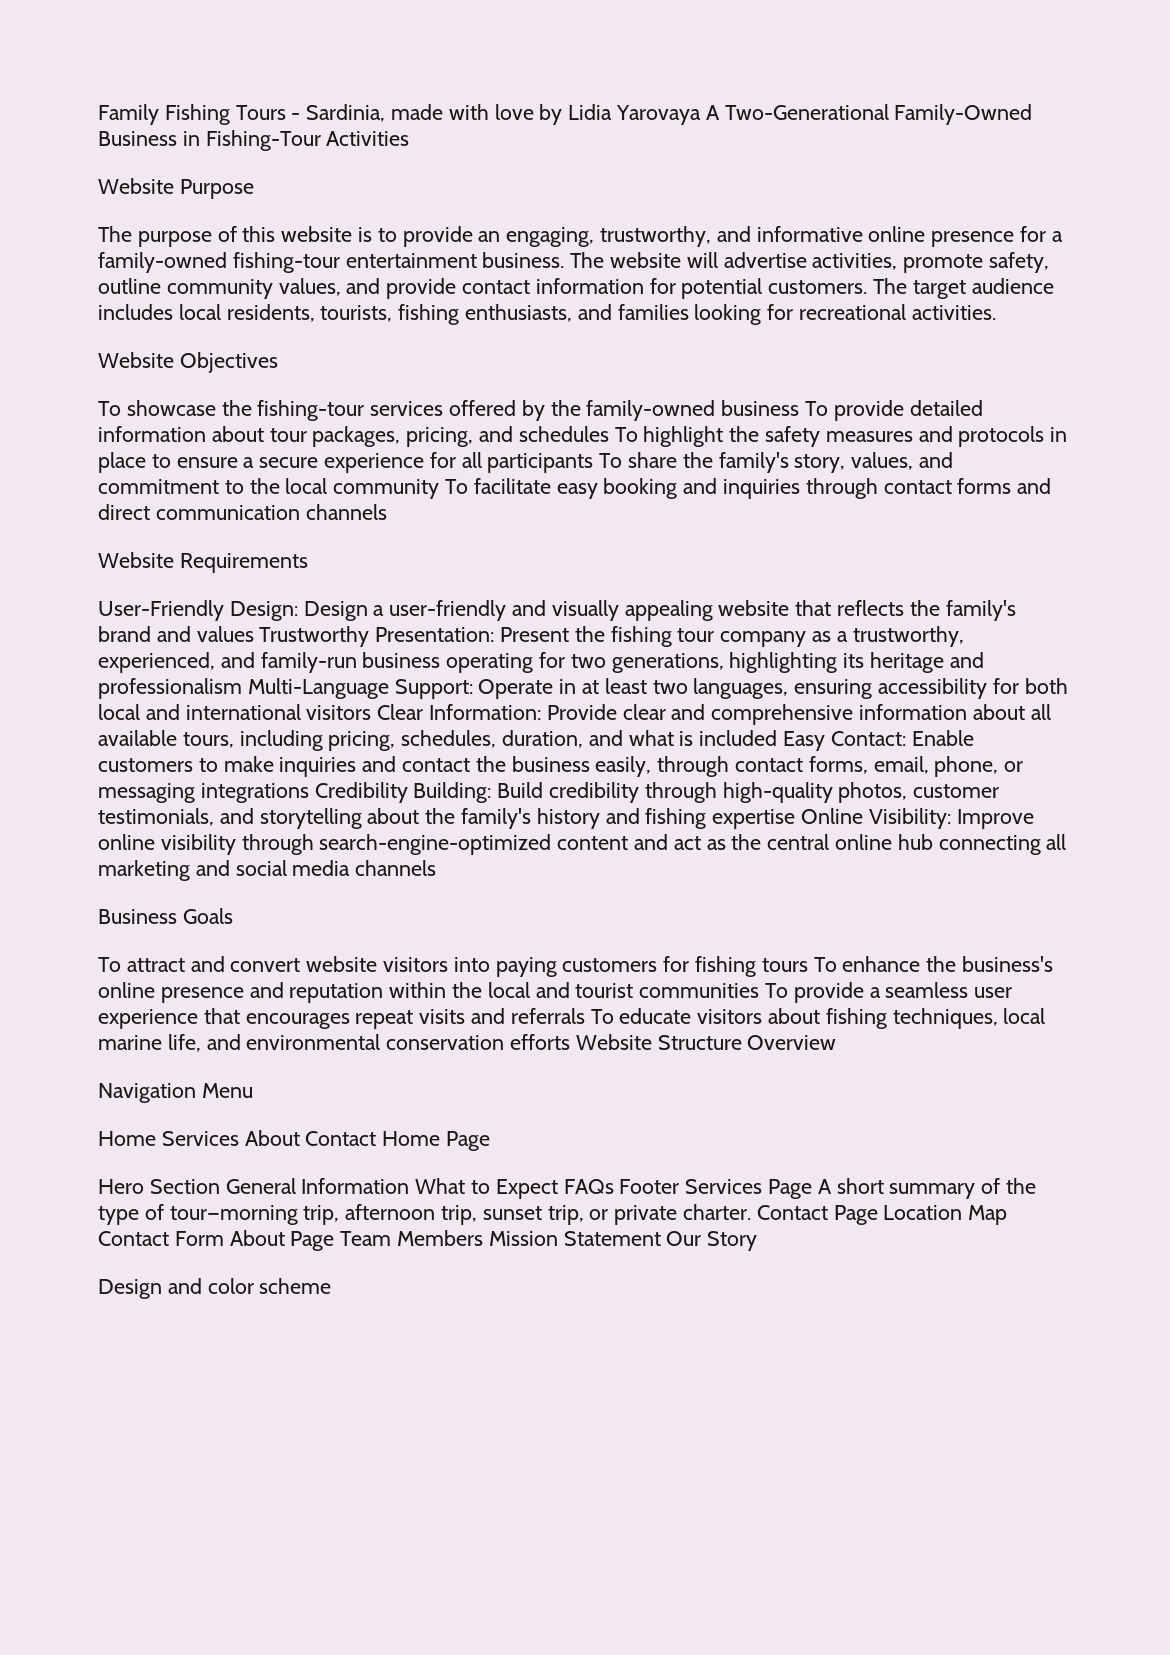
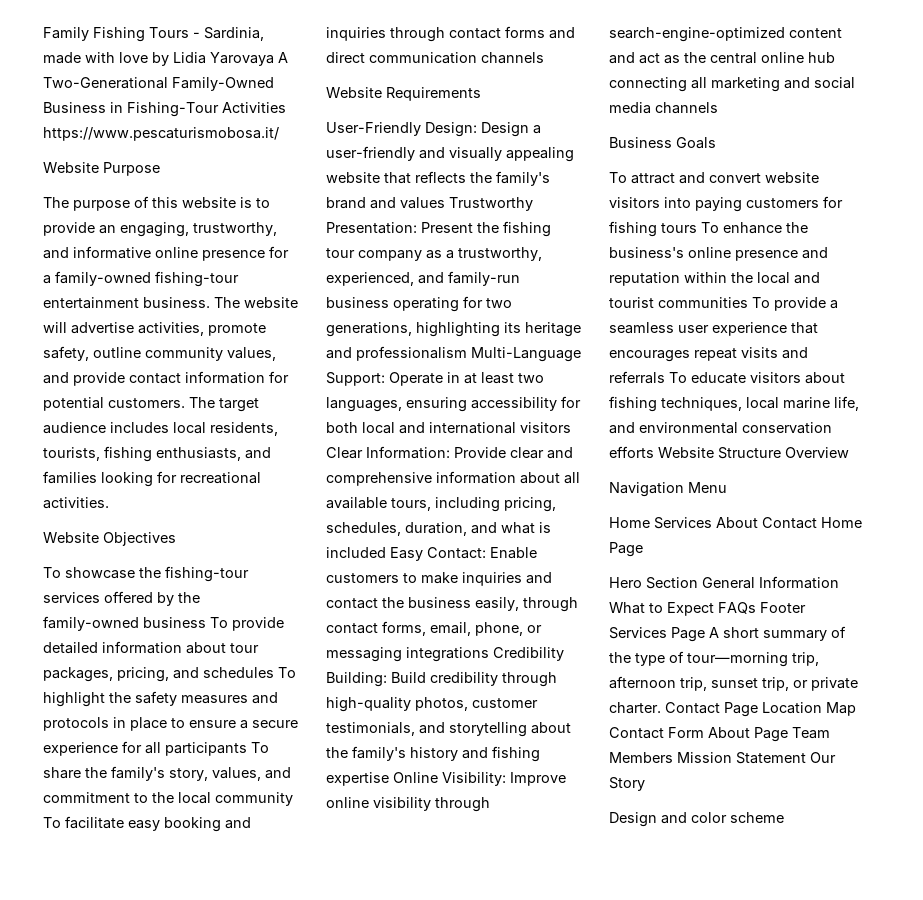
(410, 138) none -> [43,127,279,141] https://www.pescaturismobosa.it/

